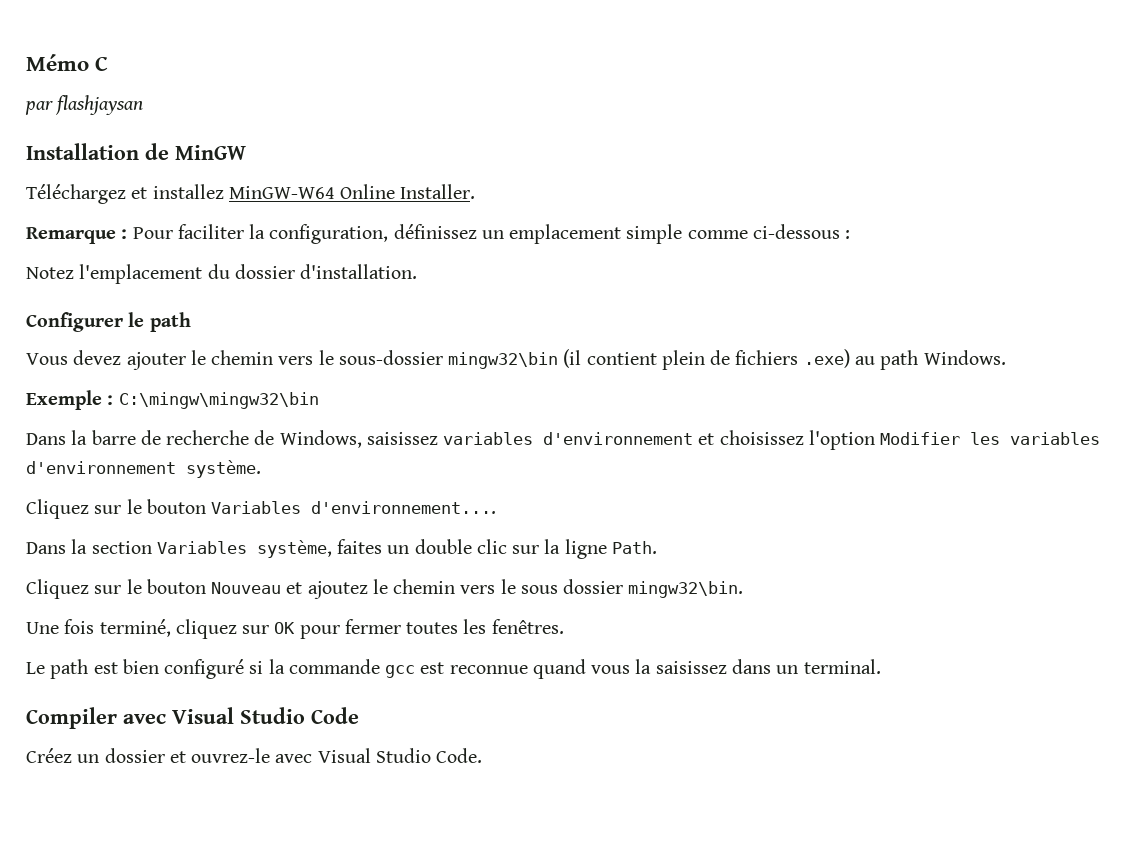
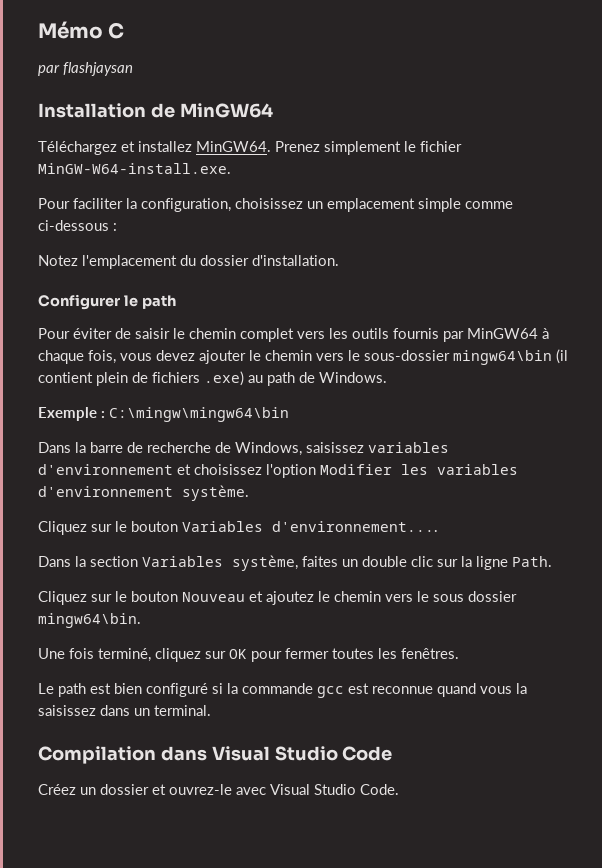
[175,145,246,160] MinGW -> [179,103,273,118] MinGW64
[228,184,476,199] [26,227,128,244] MinGW-W64 Online Installer. // Remarque : -> [196,141,462,155] [38,163,231,174] MinGW64. Prenez simplement le fichier MinGW-W64-install.exe. //
[393,224,477,239] définissez -> [235,198,303,209] choisissez
[26,353,68,365] Vous -> [38,328,549,342] [38,350,152,364] Pour éviter de saisir le chemin complet vers les outils fournis par MinGW64 à chaque fois, vous
[448,352,559,369] mingw32\bin -> [453,350,552,365] mingw64\bin
(919, 360) none -> [299,372,315,383] de
[118,392,319,409] C:\mingw\mingw32\bin -> [109,407,289,422] C:\mingw\mingw64\bin
[628,581,744,598] mingw32\bin. -> [38,613,141,628] mingw64\bin.
[26,707,166,729] Compiler avec -> [38,746,207,764] Compilation dans

